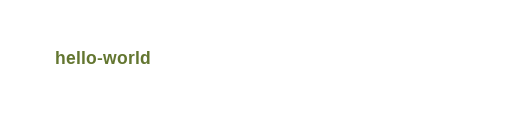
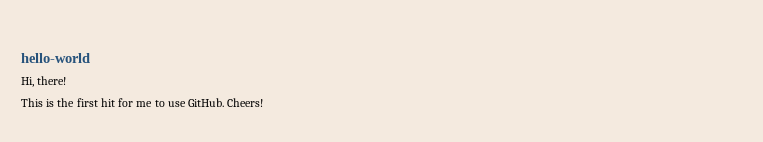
(151, 57) none -> [21,76,67,87] [21,98,264,107] // Hi, there! // This is the first hit for me to use GitHub. Cheers!

